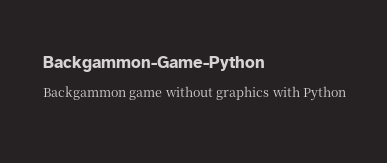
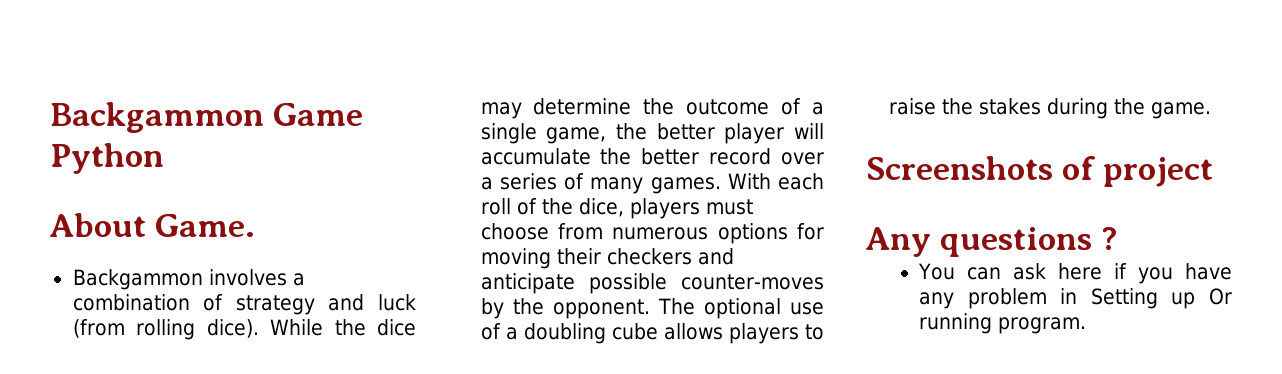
[43,56,265,72] [43,86,346,101] Backgammon-Game-Python // Backgammon game without graphics with Python -> [50,102,364,133] [50,143,164,174] [49,213,256,237] [72,269,305,290] [72,294,417,315] [72,319,416,340] [480,98,824,119] [480,123,824,144] [480,148,824,165] [480,173,824,194] [480,198,753,219] [480,223,824,244] [480,248,734,269] [480,273,825,294] [480,298,824,319] [480,323,824,344] [888,98,1211,119] [866,156,1214,187] [865,227,1118,257] [918,263,1232,284] [919,288,1232,309] [919,313,1087,334] Backgammon Game Python // About Game. // Backgammon involves a combination of strategy and luck (from rolling dice). While the dice may determine the outcome of a single game, the better player will accumulate the better record over a series of many games. With each roll of the dice, players must choose from numerous options for moving their checkers and anticipate possible counter-moves by the opponent. The optional use of a doubling cube allows players to raise the stakes during the game. // Screenshots of project // Any questions ? // You can ask here if you have any problem in Setting up Or running program.

